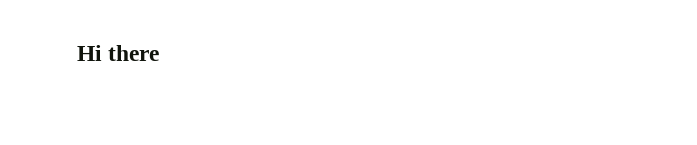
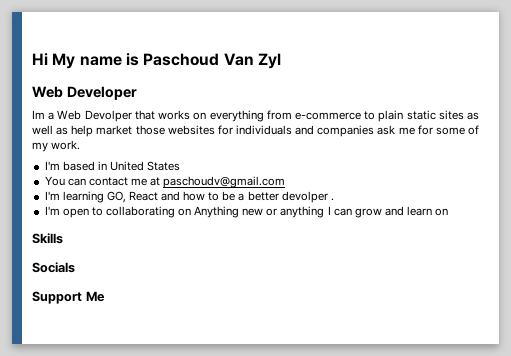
[108,45,160,61] there -> [52,53,281,69] [32,86,137,100] [32,110,480,122] [32,125,480,137] [32,140,81,152] [44,161,181,171] [44,176,286,188] [44,191,334,203] [44,206,449,218] [32,233,63,244] [32,262,75,273] [32,291,105,304] My name is Paschoud Van Zyl // Web Developer // Im a Web Devolper that works on everything from e-commerce to plain static sites as well as help market those websites for individuals and companies ask me for some of my work. // I'm based in United States // You can contact me at paschoudv@gmail.com // I'm learning GO, React and how to be a better devolper . // I'm open to collaborating on Anything new or anything I can grow and learn on // Skills // Socials // Support Me

